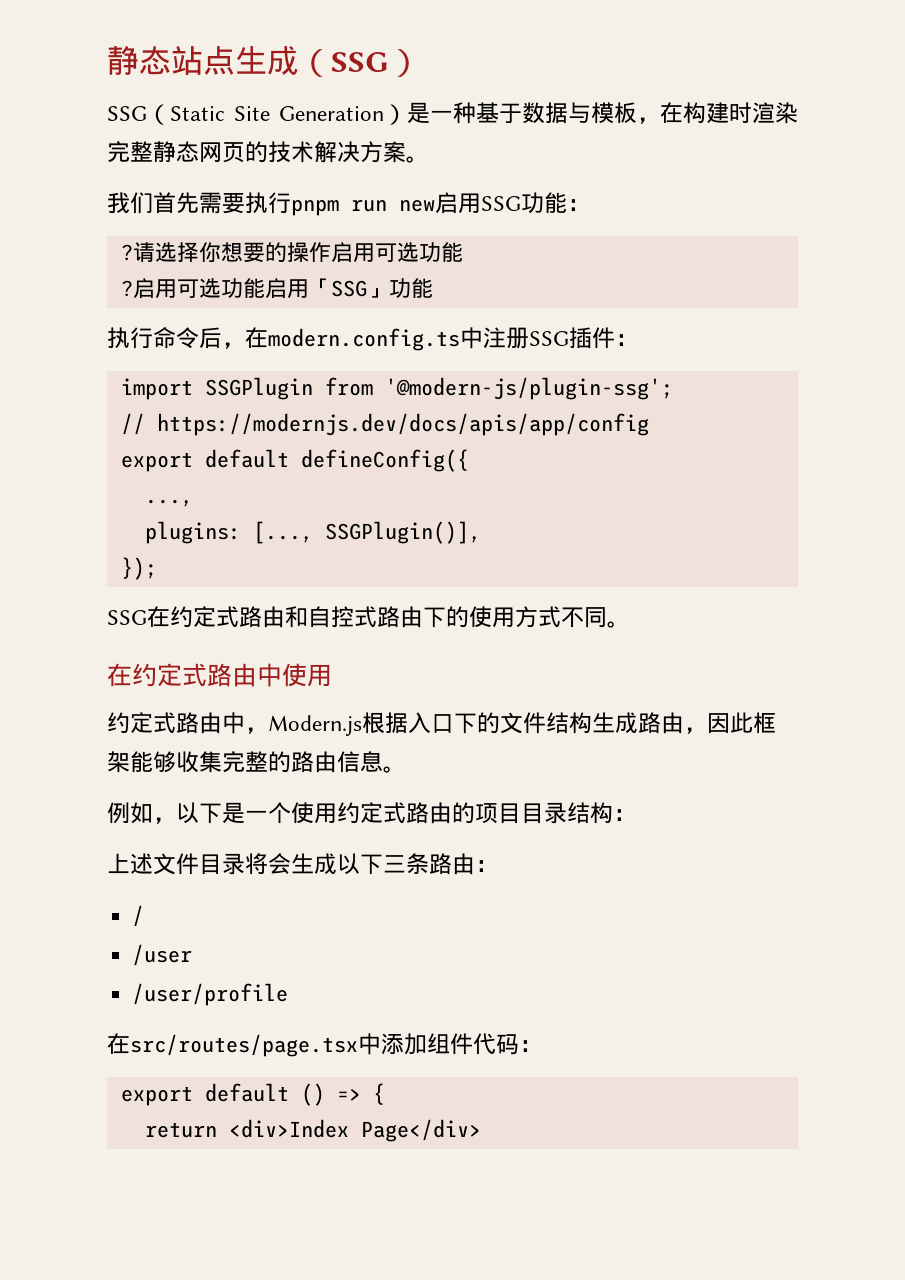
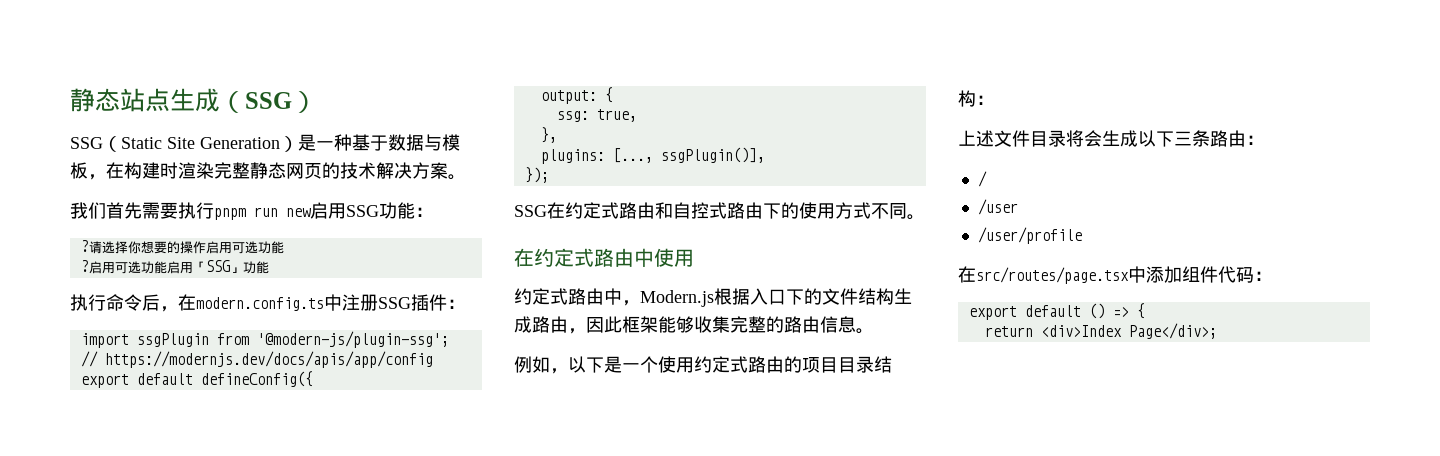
[204,377,313,400] SSGPlugin -> [136,333,209,347] ssgPlugin
[144,499,193,507] ..., -> [540,87,613,104] [556,109,637,122] [540,127,557,143] output: { // ssg: true, // },
[324,521,481,544] SSGPlugin()], -> [660,147,765,163] ssgPlugin()],
[360,1119,481,1142] Page</div> -> [1128,323,1217,339] Page</div>;

